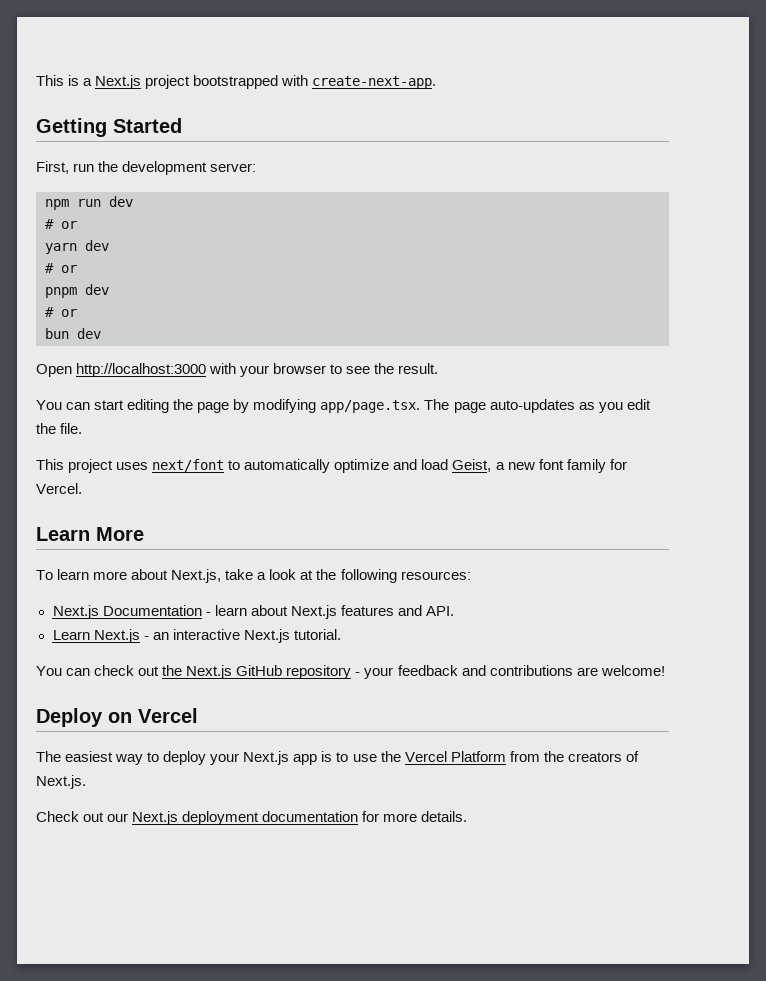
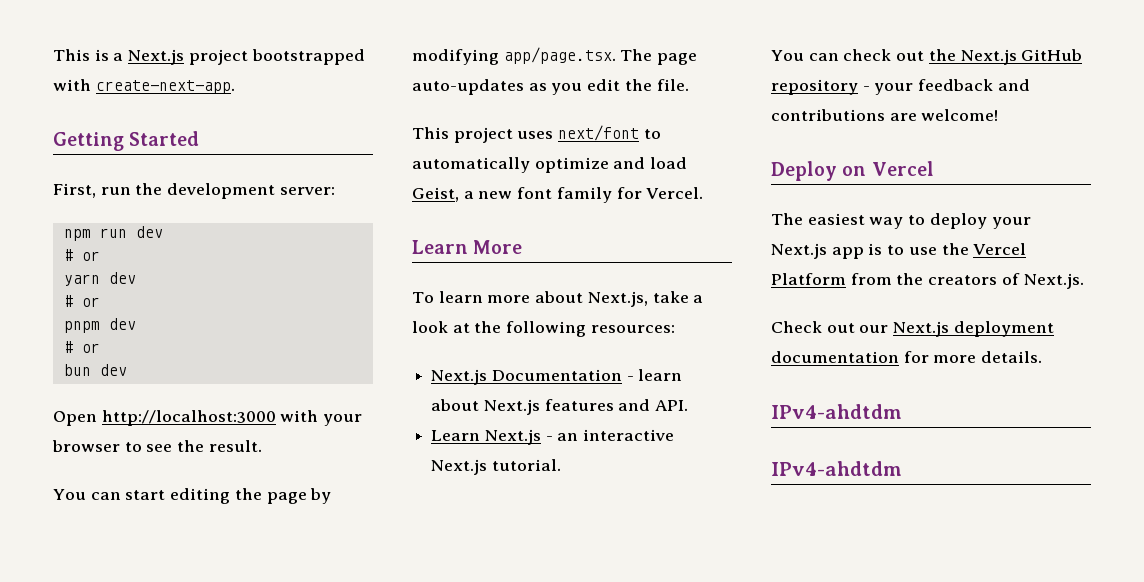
(468, 816) none -> [771,404,902,419] [771,461,902,476] // IPv4-ahdtdm // IPv4-ahdtdm

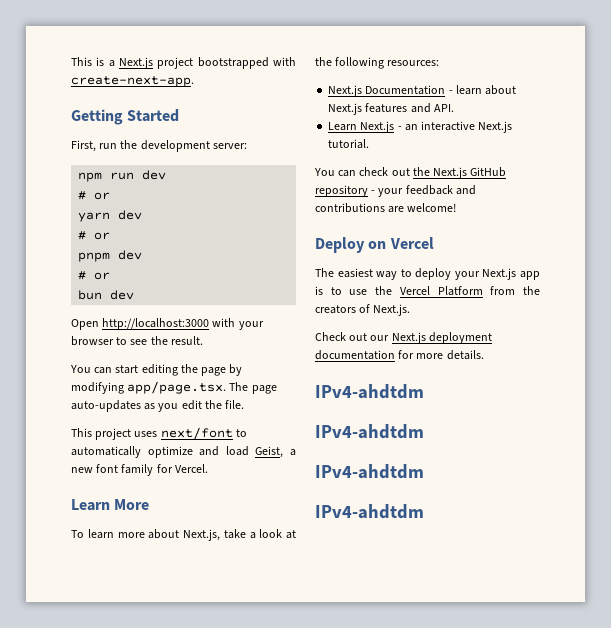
(902, 468) none -> [315,464,424,479] [315,504,424,519] // IPv4-ahdtdm // IPv4-ahdtdm

